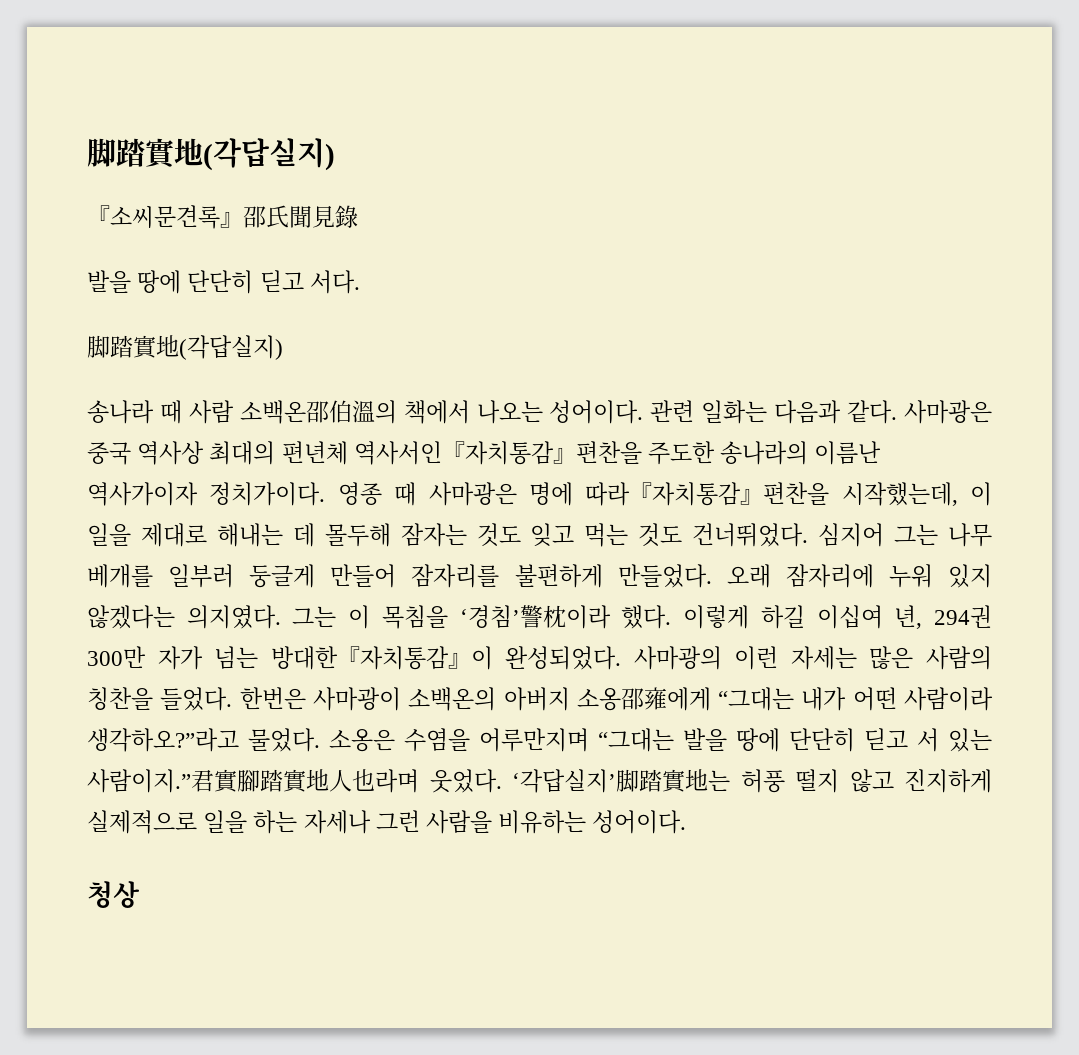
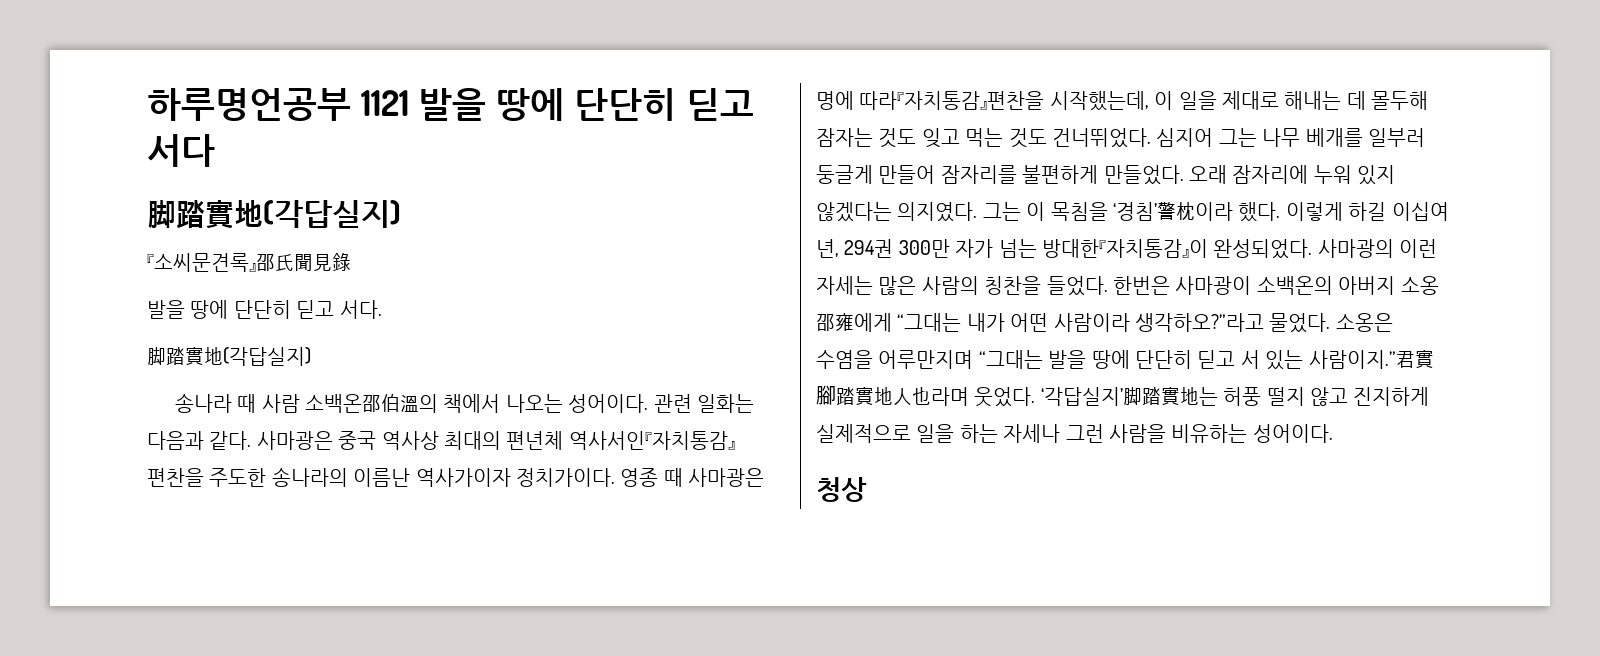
(87, 152) none -> [147,88,754,121] [147,134,215,167] 하루명언공부 1121 발을 땅에 단단히 딛고 서다 //

